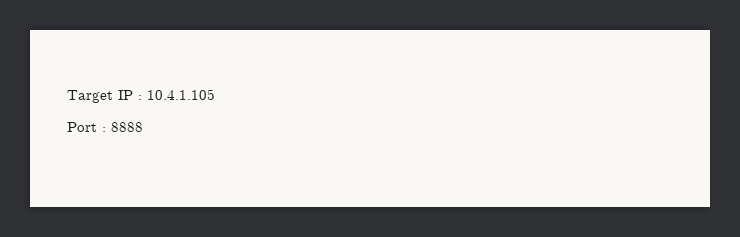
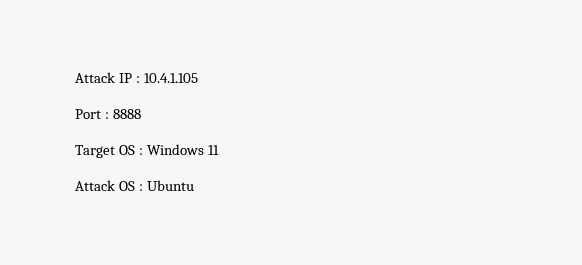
[67,90,113,103] Target -> [75,72,115,83] Attack
(143, 127) none -> [75,144,219,158] [75,180,194,191] // Target OS : Windows 11 // Attack OS : Ubuntu

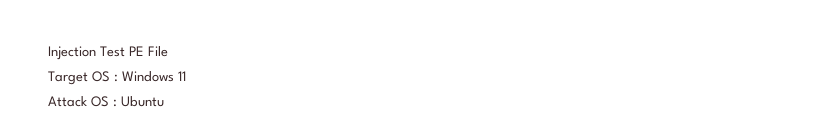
[75,72,198,83] [75,109,141,119] Attack IP : 10.4.1.105 // Port : 8888 -> [48,46,168,60] Injection Test PE File

